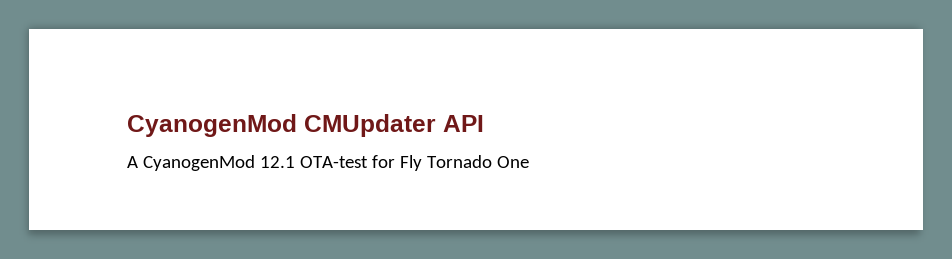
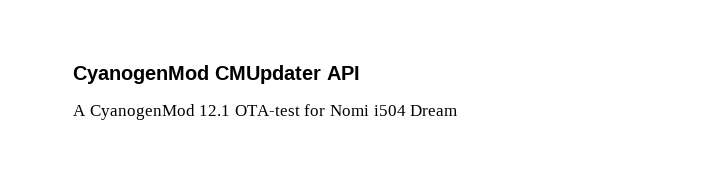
[399,155,529,171] Fly Tornado One -> [329,105,458,116] Nomi i504 Dream

